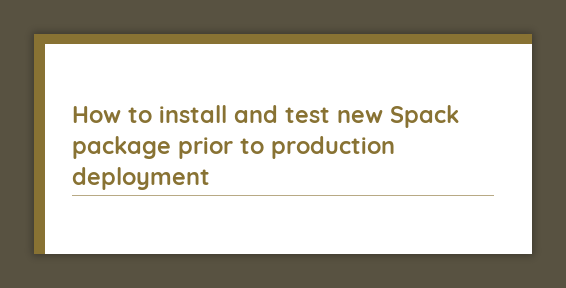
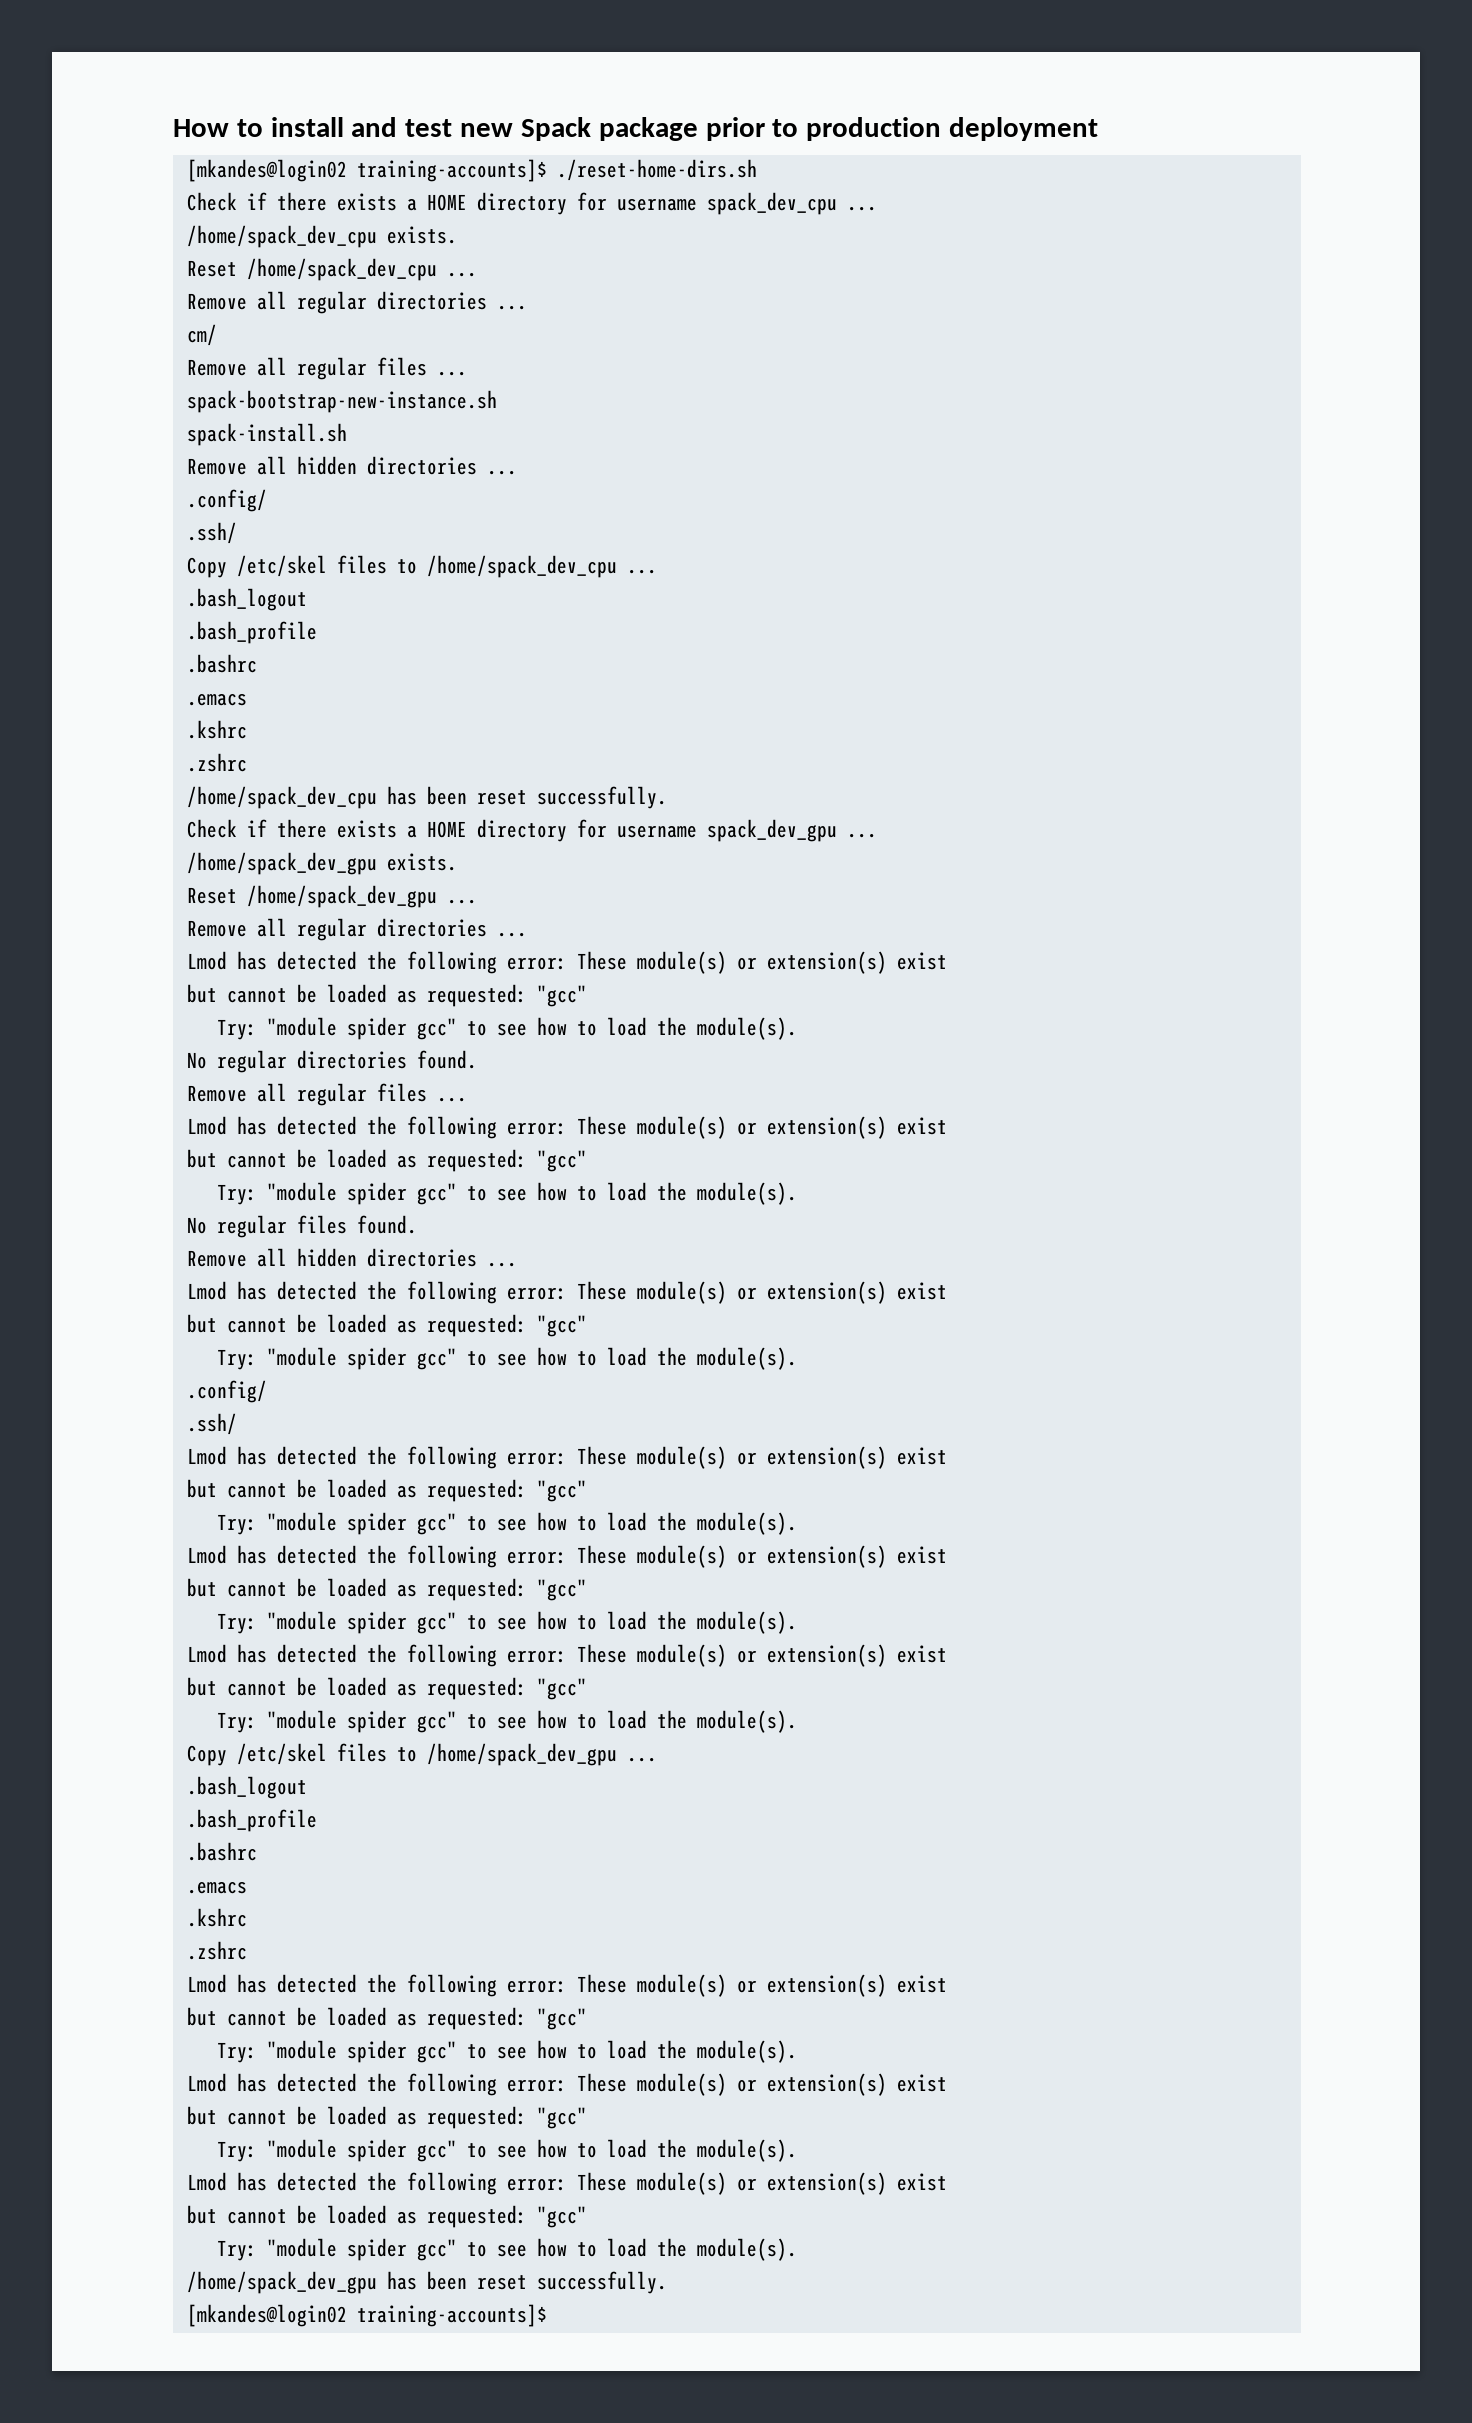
(210, 178) none -> [186,159,757,182] [186,192,877,215] [186,225,457,248] [186,258,477,281] [186,291,527,314] [186,324,217,346] [186,357,467,380] [186,390,497,413] [186,423,347,446] [186,456,517,475] [186,489,267,512] [186,522,237,544] [186,555,657,578] [186,588,307,611] [186,621,317,644] [186,654,257,673] [186,693,247,706] [186,720,247,739] [186,753,247,772] [186,786,667,809] [186,819,877,842] [186,852,457,875] [186,885,477,908] [186,918,527,941] [186,951,947,974] [186,984,587,1007] [216,1017,797,1040] [186,1050,477,1073] [186,1083,467,1106] [186,1116,947,1139] [186,1149,587,1172] [216,1182,797,1205] [186,1215,417,1238] [186,1248,517,1267] [186,1281,947,1304] [186,1314,587,1337] [216,1347,797,1370] [186,1380,267,1403] [186,1413,237,1435] [186,1446,947,1469] [186,1479,587,1502] [216,1512,797,1535] [186,1545,947,1568] [186,1578,587,1601] [216,1611,797,1634] [186,1644,947,1667] [186,1677,587,1700] [216,1710,797,1733] [186,1743,657,1766] [186,1776,307,1799] [186,1809,317,1832] [186,1842,257,1861] [186,1881,247,1894] [186,1908,247,1927] [186,1941,247,1960] [186,1974,947,1997] [186,2007,587,2030] [216,2040,797,2063] [186,2073,947,2096] [186,2106,587,2129] [216,2139,797,2162] [186,2172,947,2195] [186,2205,587,2228] [216,2238,797,2261] [186,2271,667,2294] [186,2304,547,2327] // [mkandes@login02 training-accounts]$ ./reset-home-dirs.sh // Check if there exists a HOME directory for username spack_dev_cpu ... // /home/spack_dev_cpu exists. // Reset /home/spack_dev_cpu ... // Remove all regular directories ... // cm/ // Remove all regular files ... // spack-bootstrap-new-instance.sh // spack-install.sh // Remove all hidden directories ... // .config/ // .ssh/ // Copy /etc/skel files to /home/spack_dev_cpu ... // .bash_logout // .bash_profile // .bashrc // .emacs // .kshrc // .zshrc // /home/spack_dev_cpu has been reset successfully. // Check if there exists a HOME directory for username spack_dev_gpu ... // /home/spack_dev_gpu exists. // Reset /home/spack_dev_gpu ... // Remove all regular directories ... // Lmod has detected the following error: These module(s) or extension(s) exist // but cannot be loaded as requested: "gcc" // Try: "module spider gcc" to see how to load the module(s). // No regular directories found. // Remove all regular files ... // Lmod has detected the following error: These module(s) or extension(s) exist // but cannot be loaded as requested: "gcc" // Try: "module spider gcc" to see how to load the module(s). // No regular files found. // Remove all hidden directories ... // Lmod has detected the following error: These module(s) or extension(s) exist // but cannot be loaded as requested: "gcc" // Try: "module spider gcc" to see how to load the module(s). // .config/ // .ssh/ // Lmod has detected the following error: These module(s) or extension(s) exist // but cannot be loaded as requested: "gcc" // Try: "module spider gcc" to see how to load the module(s). // Lmod has detected the following error: These module(s) or extension(s) exist // but cannot be loaded as requested: "gcc" // Try: "module spider gcc" to see how to load the module(s). // Lmod has detected the following error: These module(s) or extension(s) exist // but cannot be loaded as requested: "gcc" // Try: "module spider gcc" to see how to load the module(s). // Copy /etc/skel files to /home/spack_dev_gpu ... // .bash_logout // .bash_profile // .bashrc // .emacs // .kshrc // .zshrc // Lmod has detected the following error: These module(s) or extension(s) exist // but cannot be loaded as requested: "gcc" // Try: "module spider gcc" to see how to load the module(s). // Lmod has detected the following error: These module(s) or extension(s) exist // but cannot be loaded as requested: "gcc" // Try: "module spider gcc" to see how to load the module(s). // Lmod has detected the following error: These module(s) or extension(s) exist // but cannot be loaded as requested: "gcc" // Try: "module spider gcc" to see how to load the module(s). // /home/spack_dev_gpu has been reset successfully. // [mkandes@login02 training-accounts]$

